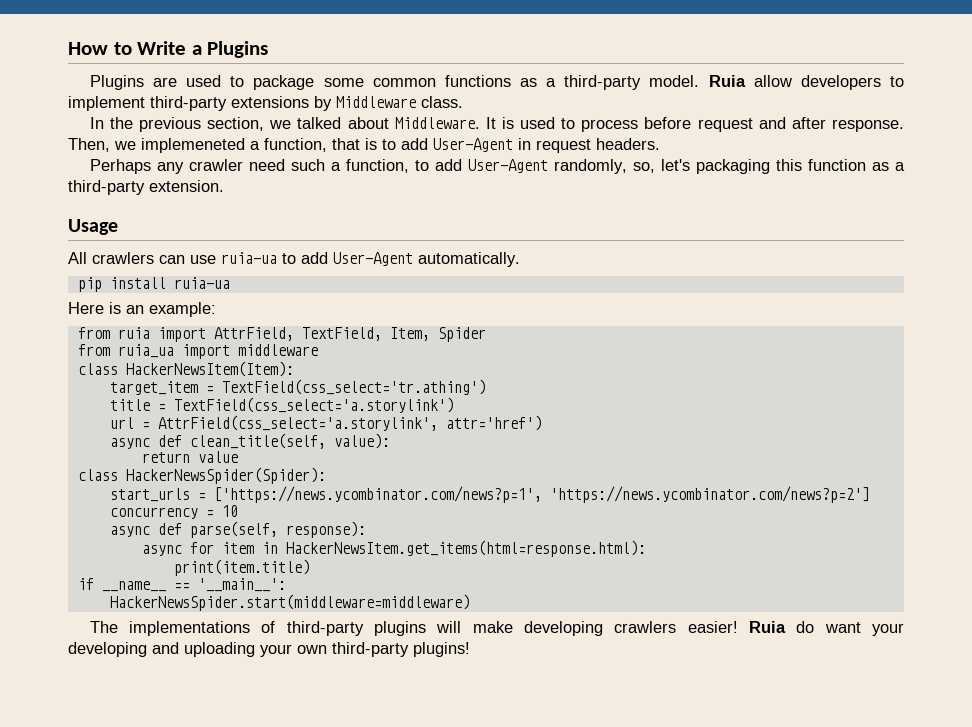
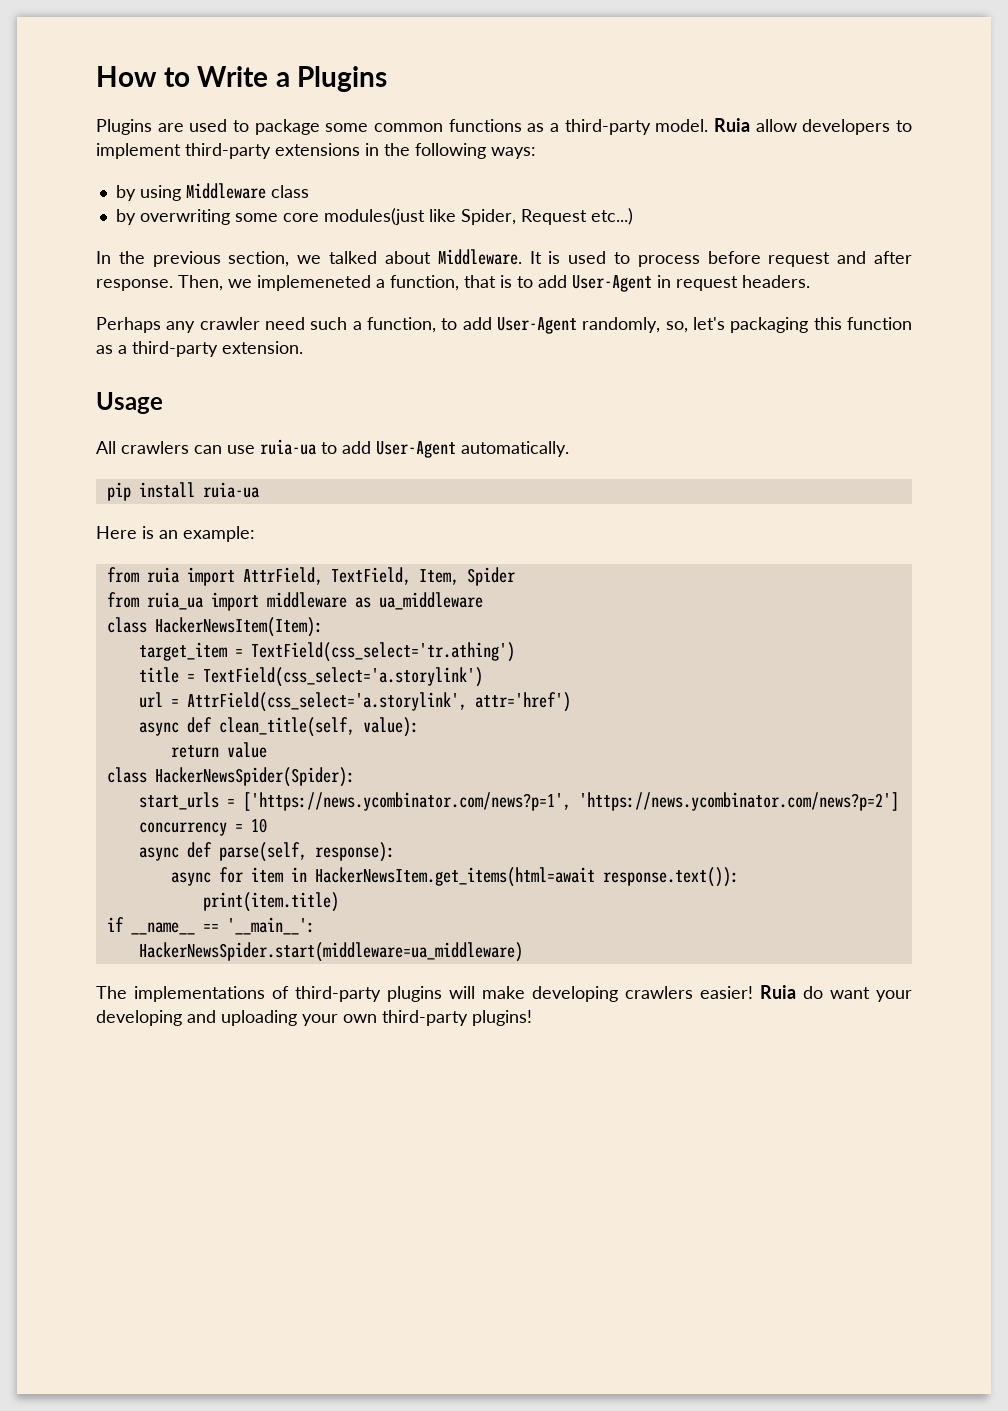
[314,96,463,111] by Middleware class. -> [365,143,536,159] [115,183,309,201] [115,208,633,225] in the following ways: // by using Middleware class // by overwriting some core modules(just like Spider, Request etc...)
(318, 350) none -> [354,592,483,610] as ua_middleware
[285,540,646,557] HackerNewsItem.get_items(html=response.html): -> [314,867,739,887] HackerNewsItem.get_items(html=await response.text()):
[109,594,470,611] HackerNewsSpider.start(middleware=middleware) -> [138,942,523,962] HackerNewsSpider.start(middleware=ua_middleware)

